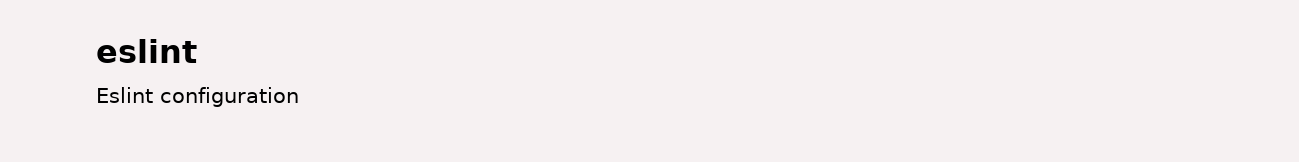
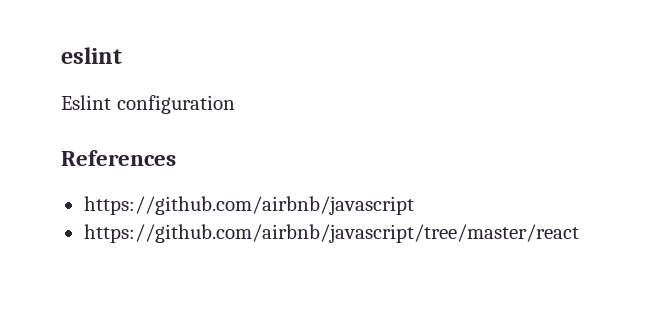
(299, 97) none -> [61,150,176,166] [83,196,414,215] [83,224,579,243] // References // https://github.com/airbnb/javascript // https://github.com/airbnb/javascript/tree/master/react

